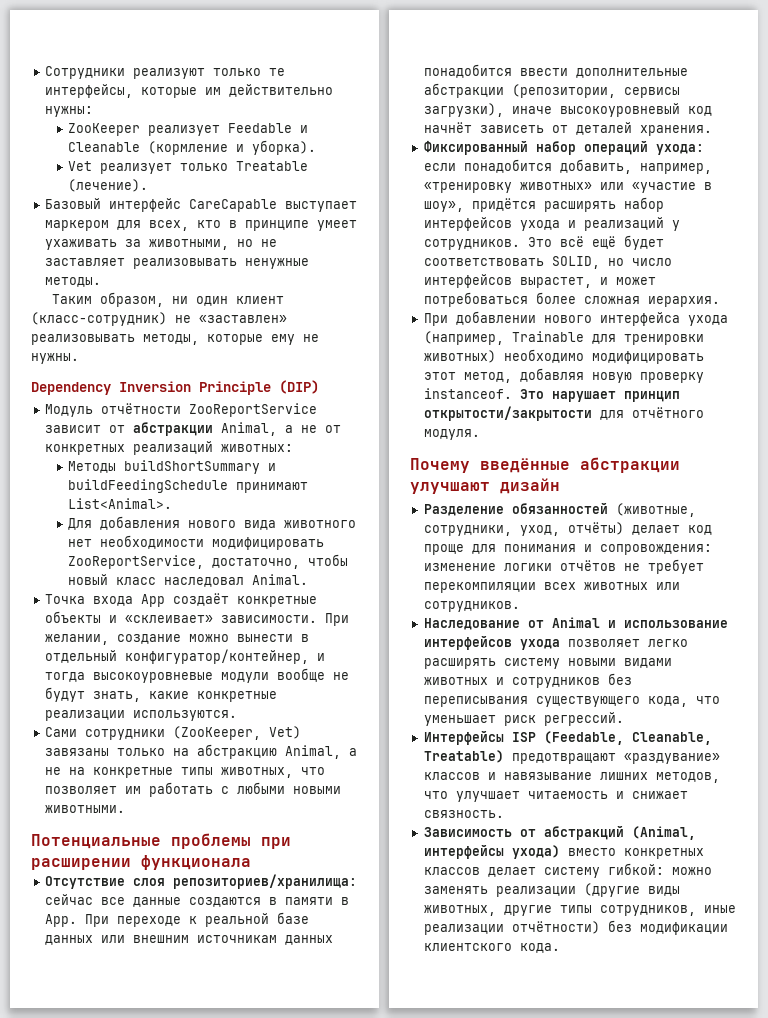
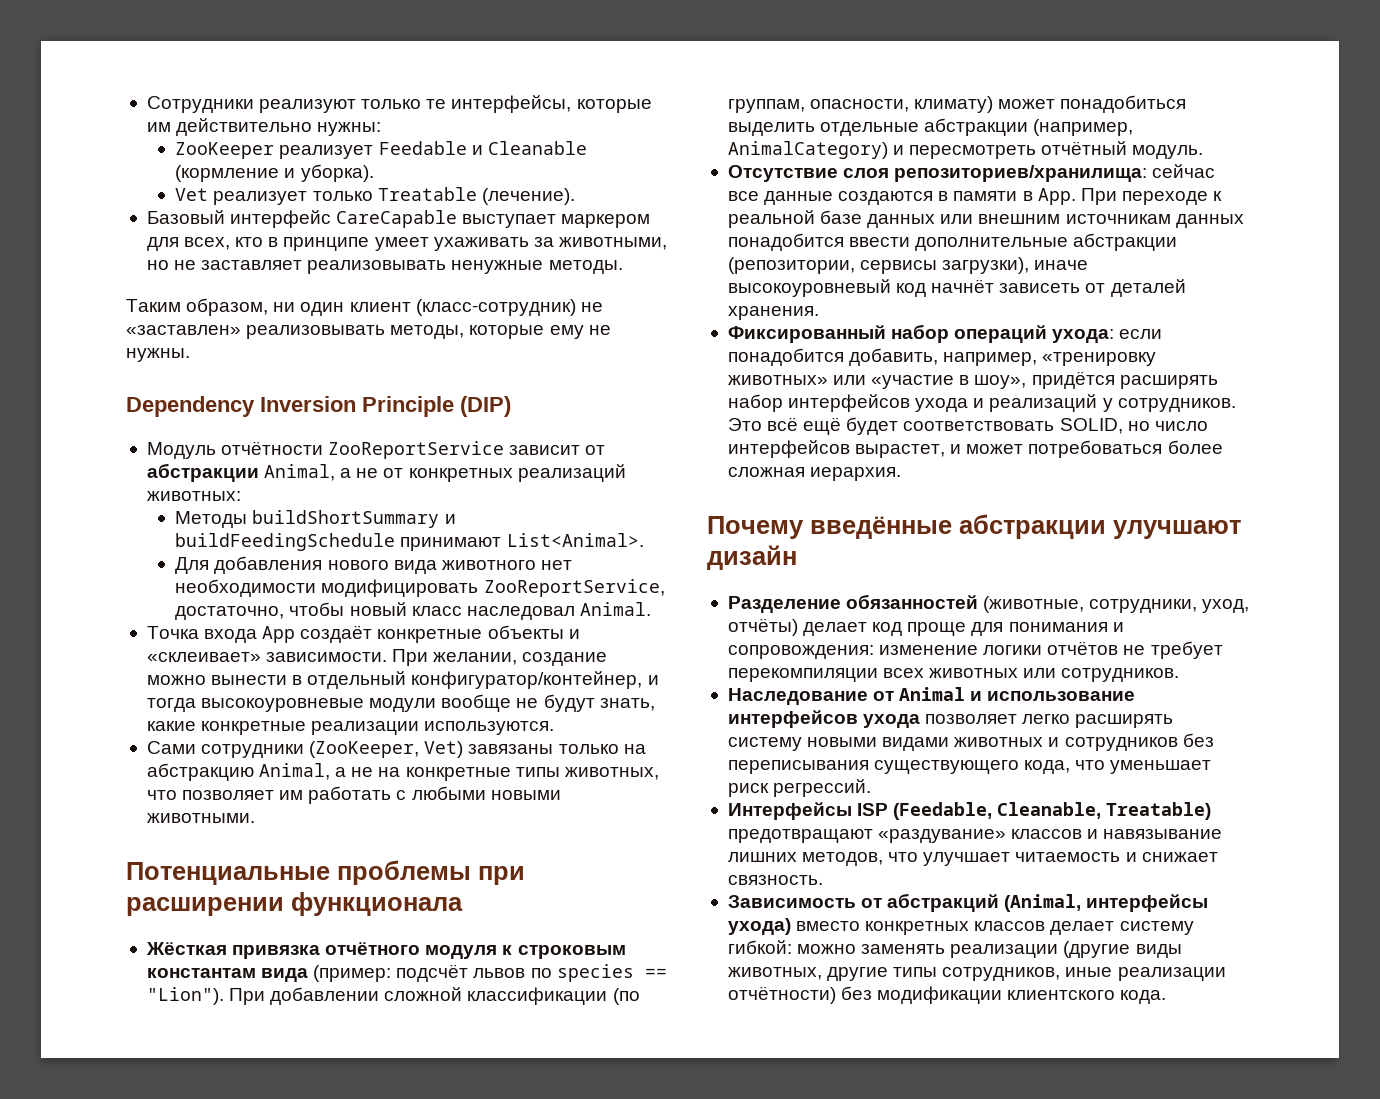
(251, 862) none -> [145,942,626,959] [146,964,667,982] [146,987,640,1005] [727,95,1187,113] [727,118,1134,136] [727,141,1204,159] // Жёсткая привязка отчётного модуля к строковым константам вида (пример: подсчёт львов по species == "Lion"). При добавлении сложной классификации (по группам, опасности, климату) может понадобиться выделить отдельные абстракции (например, AnimalCategory) и пересмотреть отчётный модуль.
[423,311,728,326] [423,331,704,345] [423,349,704,364] [423,368,704,383] [423,388,680,402] [423,406,704,421] [423,429,480,440] // При добавлении нового интерфейса ухода (например, Trainable для тренировки животных) необходимо модифицировать этот метод, добавляя новую проверку instanceof. Это нарушает принцип открытости/закрытости для отчётного модуля. -> (902, 474) none

